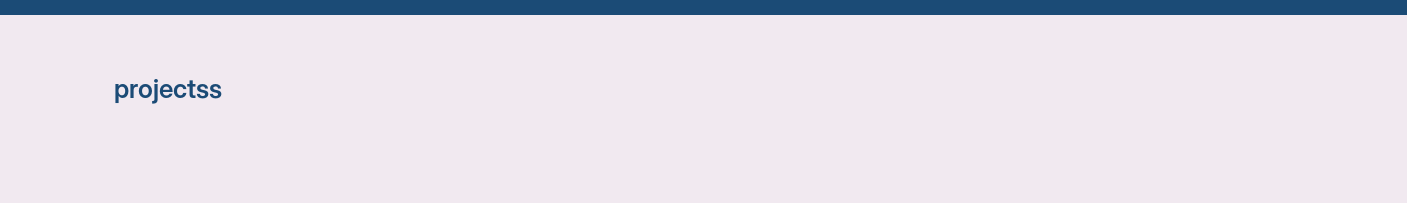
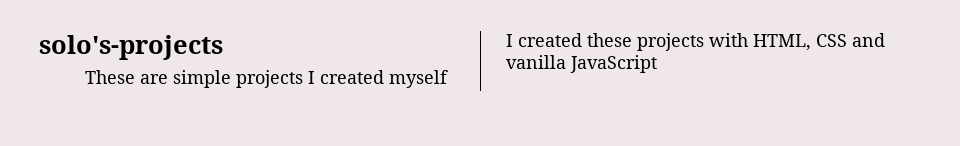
[114,79,222,104] projectss -> [39,35,223,60] [85,70,449,88] [506,33,885,51] [506,55,657,73] solo's-projects // These are simple projects I created myself I created these projects with HTML, CSS and vanilla JavaScript

